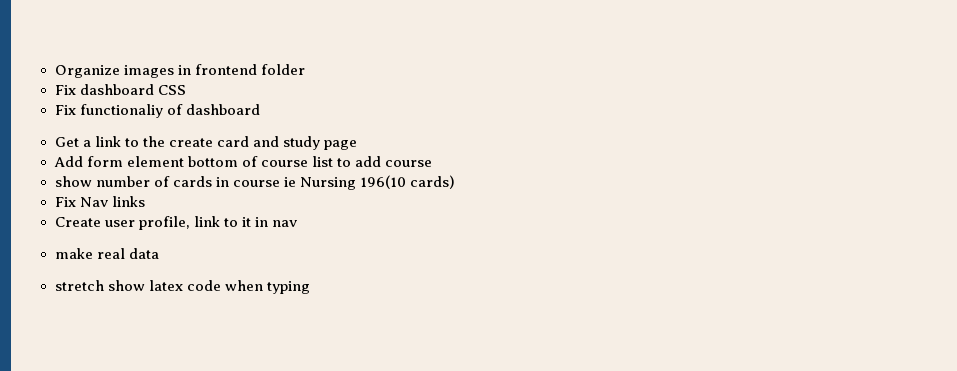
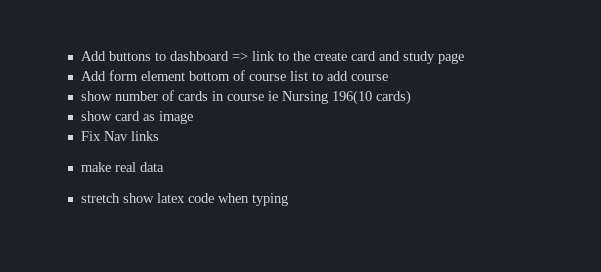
[54,64,305,78] [54,84,186,95] [54,104,260,118] [54,137,91,147] Organize images in frontend folder // Fix dashboard CSS // Fix functionaliy of dashboard // Get a -> [80,51,248,61] Add buttons to dashboard =>
(455, 182) none -> [80,111,193,124] // show card as image
[54,216,298,230] // Create user profile, link to it in nav -> (159, 136) none

